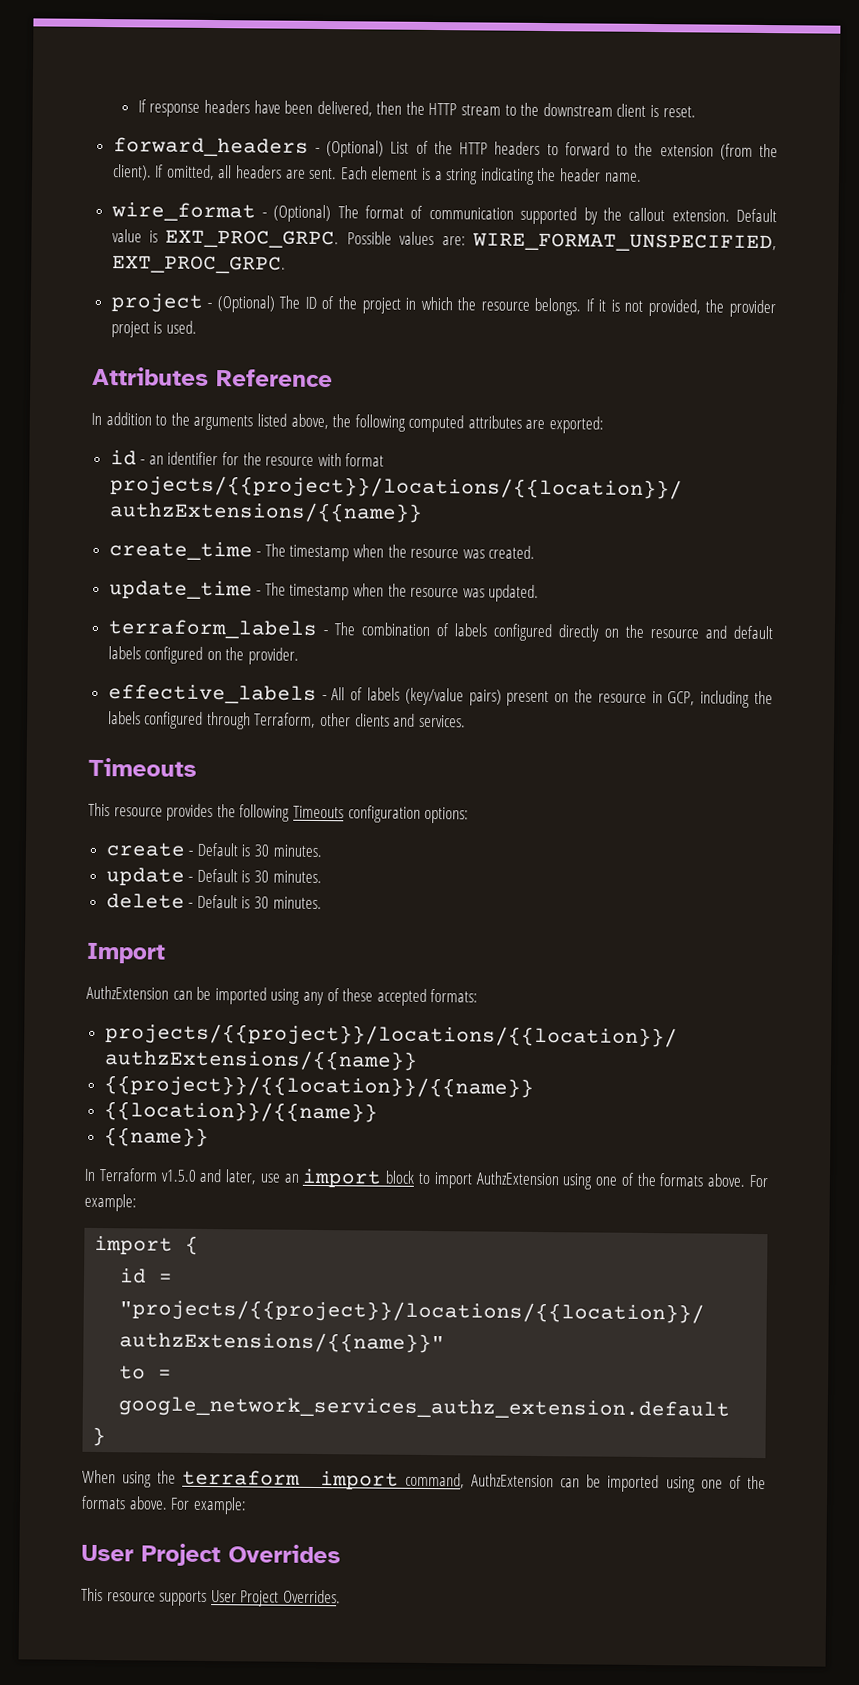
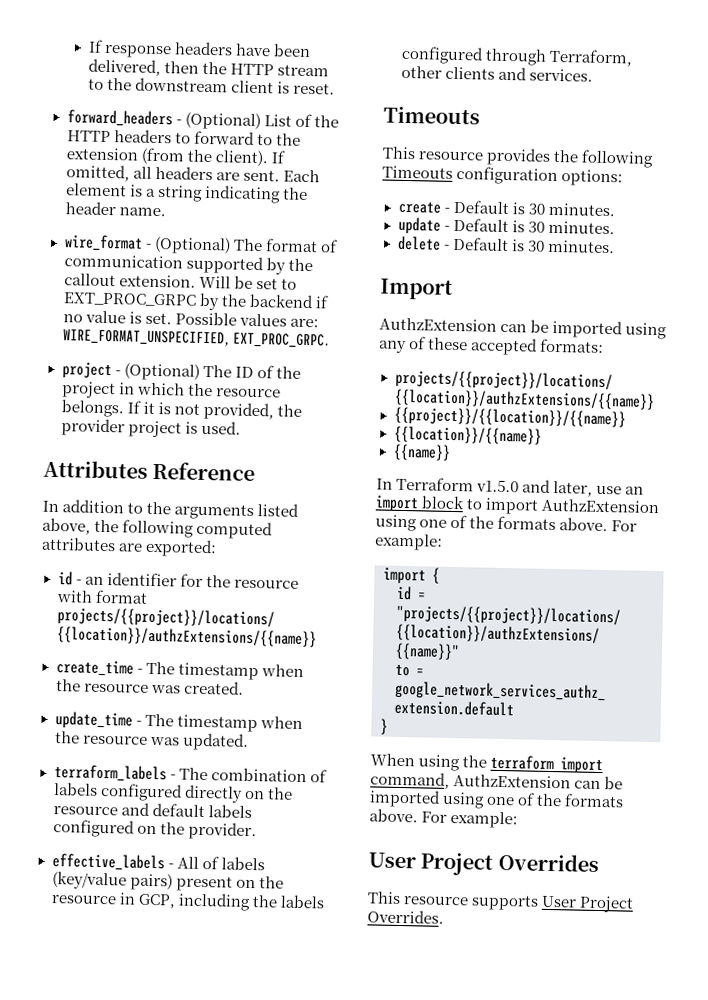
[736,208,778,223] Default -> [198,275,297,290] [62,292,329,311] [62,314,83,323] Will be set to EXT_PROC_GRPC by the backend if no
[165,229,340,249] EXT_PROC_GRPC. -> [144,312,172,325] set.

